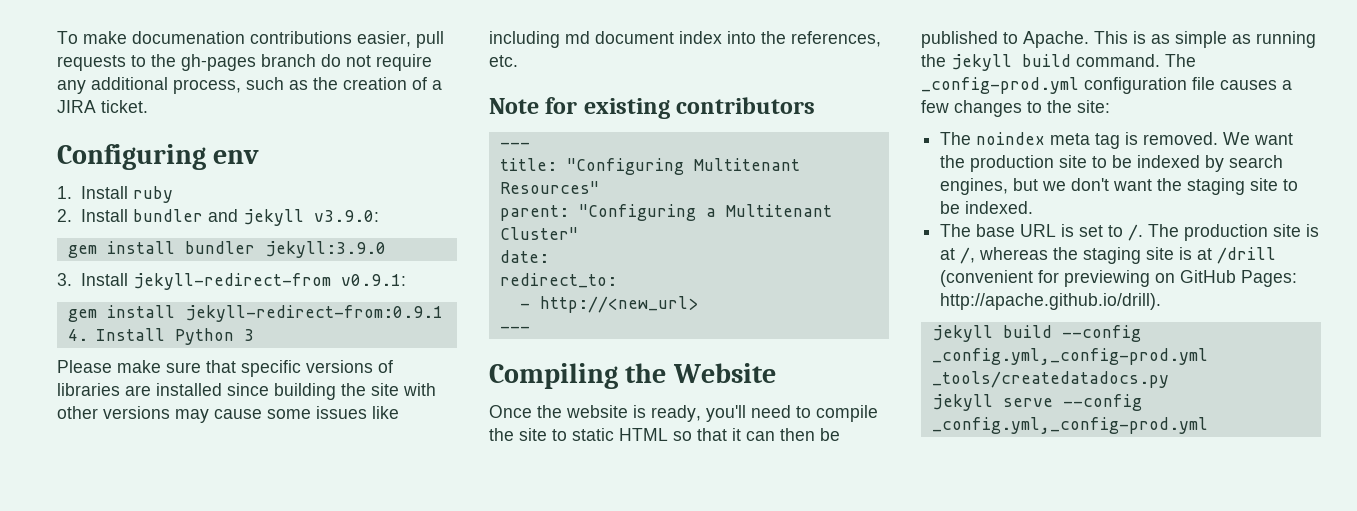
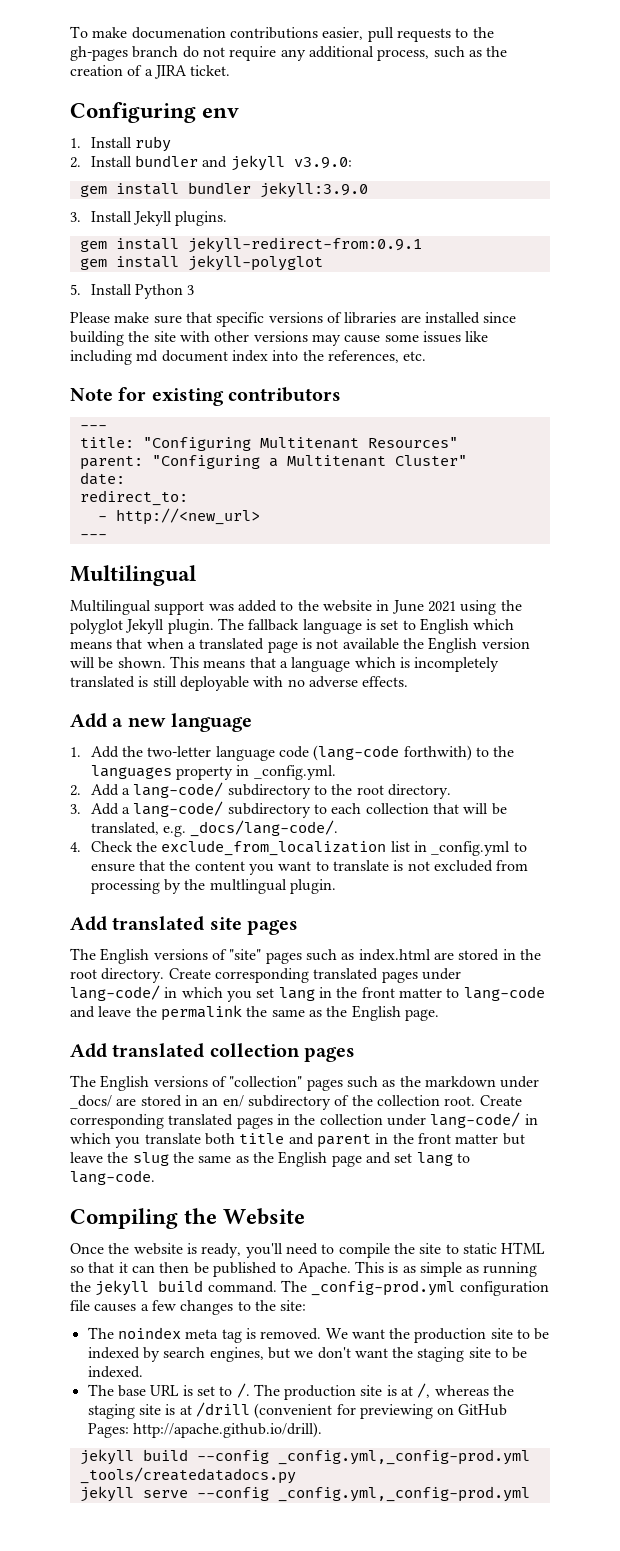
[132,273,406,290] jekyll-redirect-from v0.9.1: -> [132,211,228,226] Jekyll plugins.
[67,329,88,341] 4. -> [79,255,323,271] [70,284,81,295] gem install jekyll-polyglot // 5.
(530, 329) none -> [70,565,197,586] [70,600,522,615] [70,618,515,634] [70,637,530,653] [70,656,500,672] [70,676,409,691] [70,713,253,732] [70,745,515,761] [90,765,336,780] [70,782,451,799] [70,801,507,818] [90,820,339,837] [70,840,527,856] [90,860,529,875] [90,879,336,894] [70,916,299,935] [70,948,541,964] [70,968,461,983] [70,985,545,1002] [70,1005,439,1021] [70,1043,356,1062] [70,1075,540,1091] [70,1095,522,1110] [70,1112,538,1129] [70,1133,525,1148] [70,1151,470,1167] [70,1170,155,1185] // Multilingual // Multilingual support was added to the website in June 2021 using the polyglot Jekyll plugin. The fallback language is set to English which means that when a translated page is not available the English version will be shown. This means that a language which is incompletely translated is still deployable with no adverse effects. // Add a new language // 1. Add the two-letter language code (lang-code forthwith) to the languages property in _config.yml. // 2. Add a lang-code/ subdirectory to the root directory. // 3. Add a lang-code/ subdirectory to each collection that will be translated, e.g. _docs/lang-code/. // 4. Check the exclude_from_localization list in _config.yml to ensure that the content you want to translate is not excluded from processing by the multlingual plugin. // Add translated site pages // The English versions of "site" pages such as index.html are stored in the root directory. Create corresponding translated pages under lang-code/ in which you set lang in the front matter to lang-code and leave the permalink the same as the English page. // Add translated collection pages // The English versions of "collection" pages such as the markdown under _docs/ are stored in an en/ subdirectory of the collection root. Create corresponding translated pages in the collection under lang-code/ in which you translate both title and parent in the front matter but leave the slug the same as the English page and set lang to lang-code.

